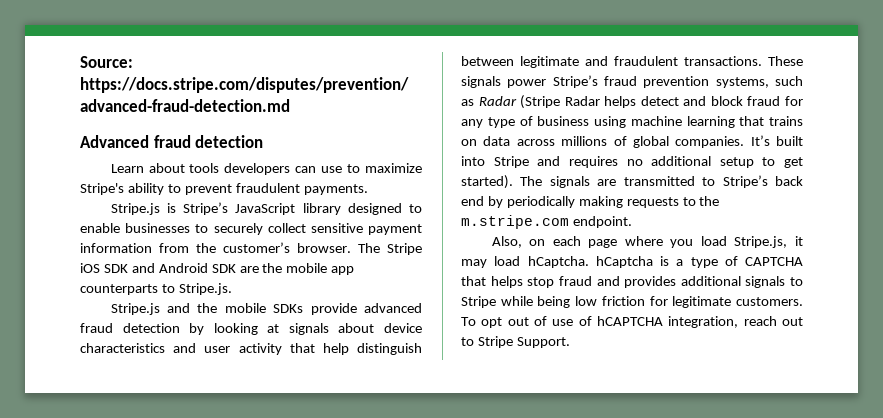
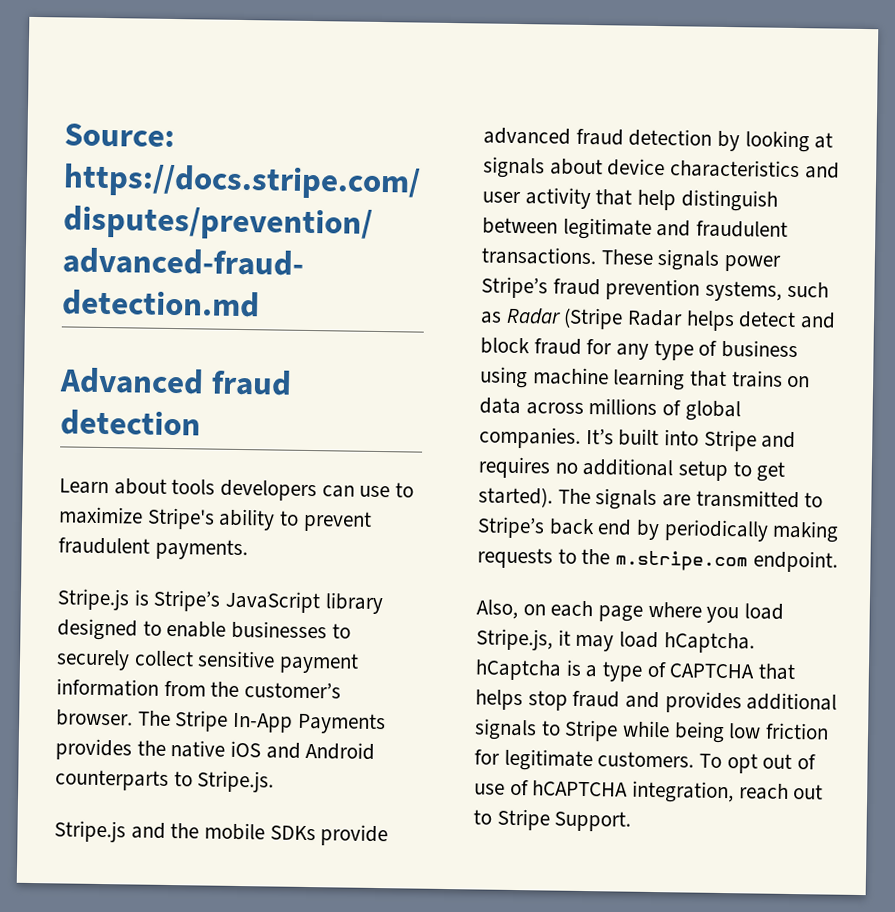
[80,263,355,275] iOS SDK and Android SDK are the mobile app -> [232,712,386,735] [55,738,376,761] In-App Payments provides the native iOS and Android

